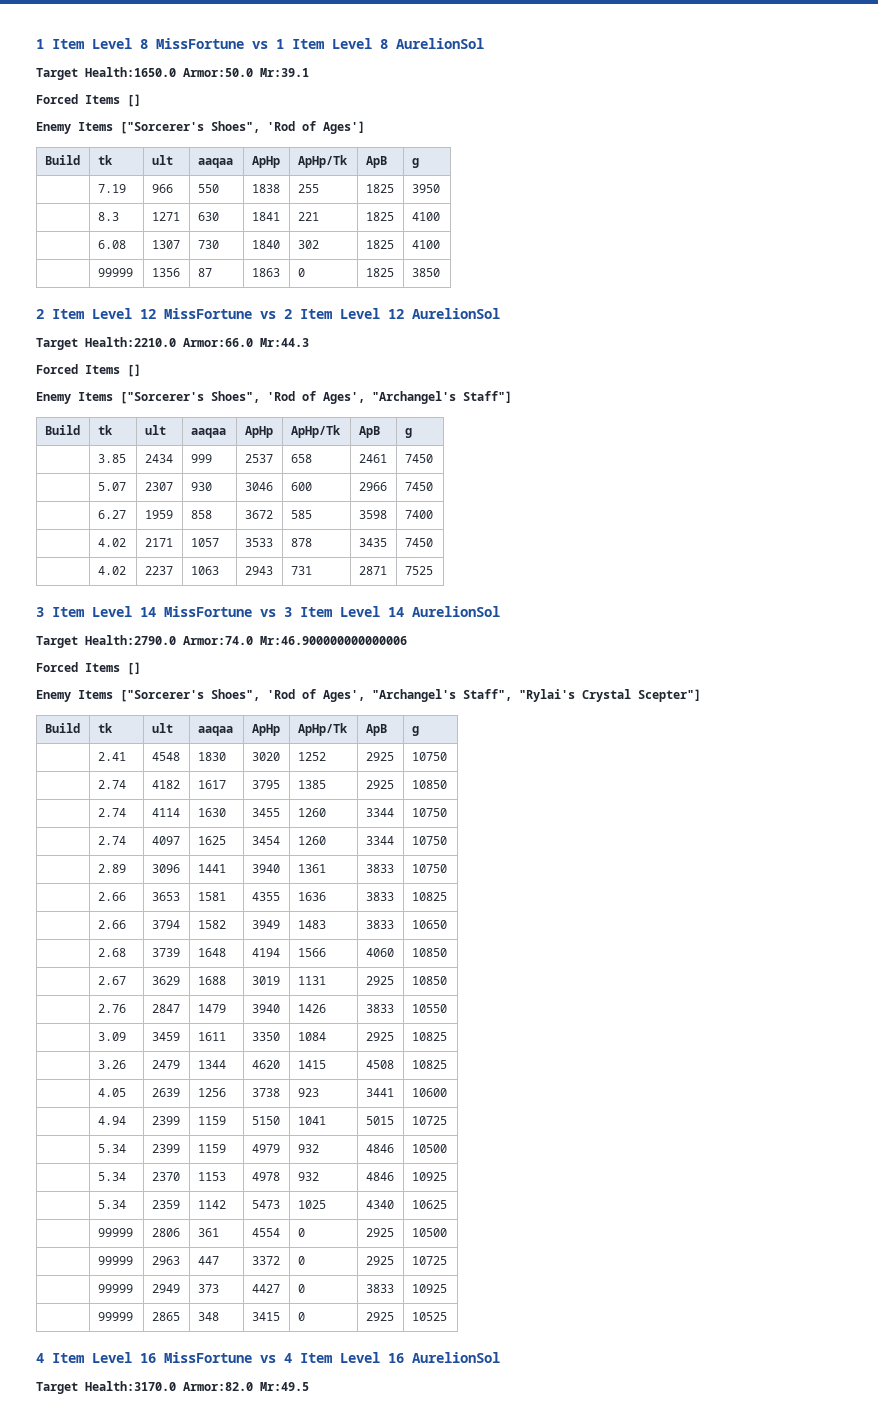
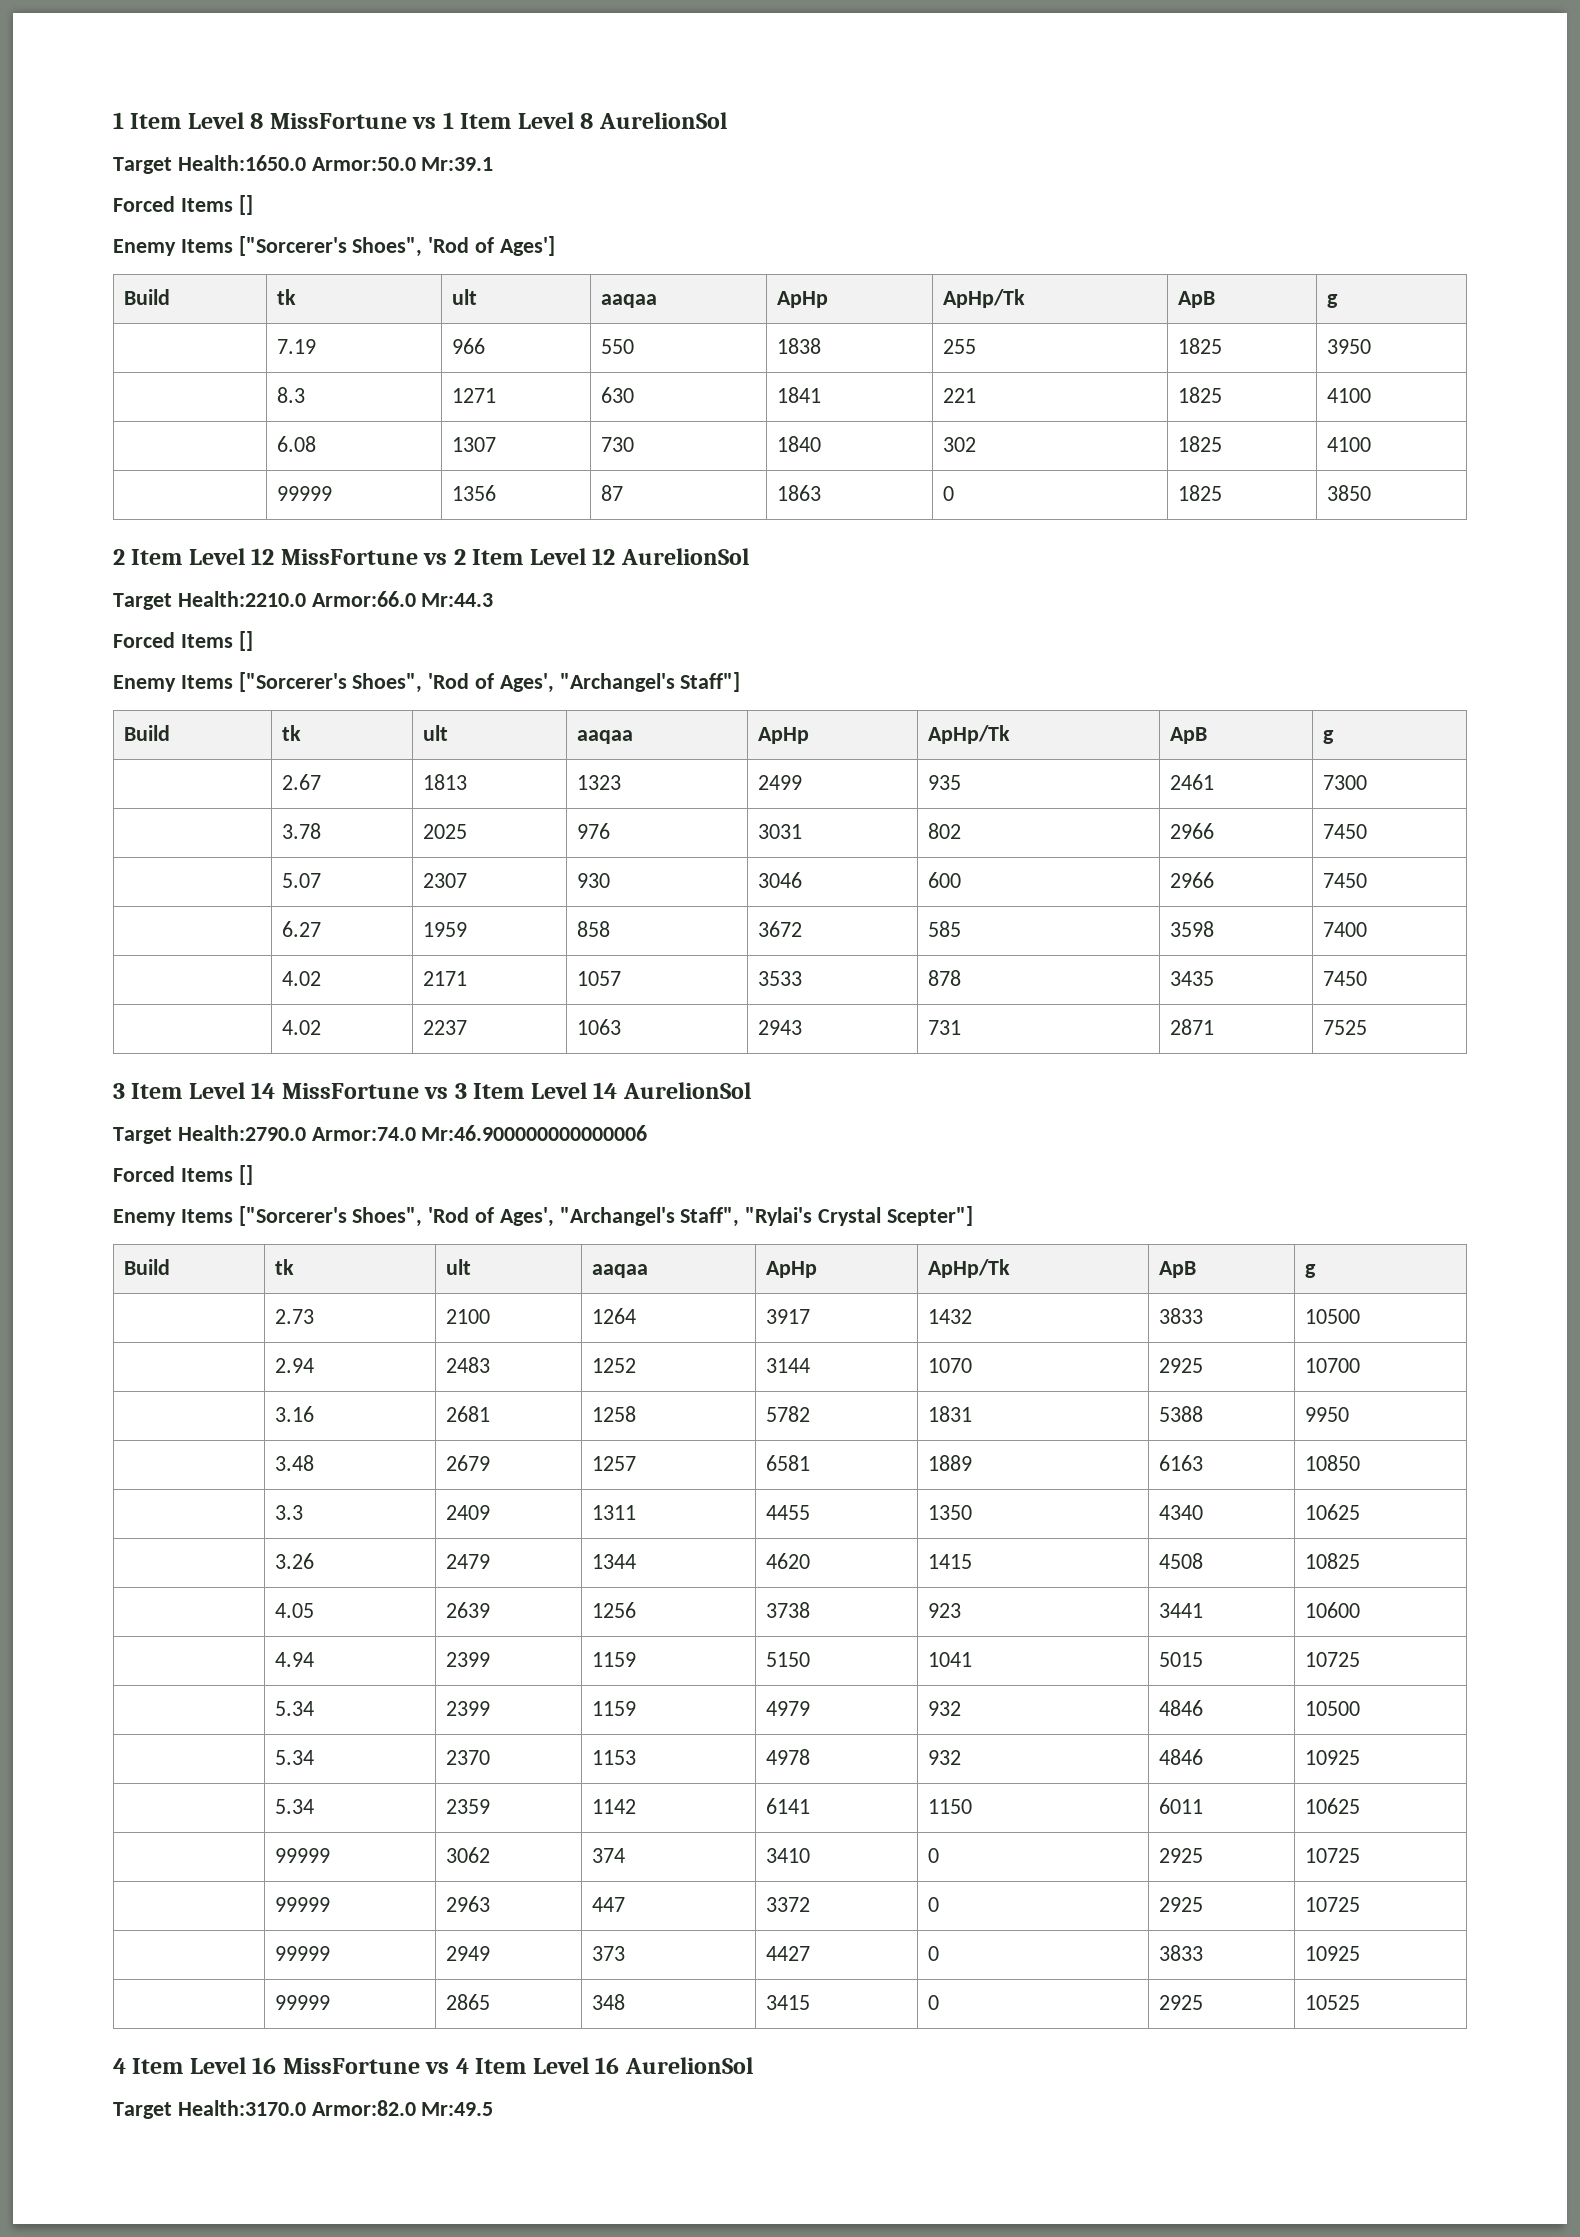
[97,454,126,463] [144,454,173,463] [190,454,212,463] [244,454,273,463] [290,454,312,463] [358,454,387,463] 3.85 | 2434 | 999 | 2537 | 658 | 2461 -> [281,774,321,790] [422,774,467,790] [576,775,621,790] [757,775,802,790] [927,775,961,790] [1169,774,1214,790] [1322,775,1367,790] [281,823,321,839] [422,824,467,839] [576,823,610,839] [757,824,802,839] [927,823,961,839] [1169,823,1214,839] 2.67 | 1813 | 1323 | 2499 | 935 | 2461 | 7300 // | 3.78 | 2025 | 976 | 3031 | 802 | 2966
[97,752,126,761] [151,752,180,761] [197,752,226,761] [251,752,280,761] 2.41 | 4548 | 1830 | 3020 -> [274,1309,314,1324] [445,1309,490,1324] [591,1308,636,1324] [765,1309,810,1324] [927,1309,972,1324] [1158,1308,1203,1324] [1304,1309,1360,1324] [274,1358,314,1373] [445,1357,490,1373] 2.73 | 2100 | 1264 | 3917 | 1432 | 3833 | 10500 // | 2.94 | 2483
[365,752,394,761] [411,752,447,761] [97,780,126,789] [151,780,180,789] [197,780,226,789] [251,780,280,789] [297,780,326,789] [365,780,394,789] [411,780,447,789] [97,808,126,817] [151,808,180,817] [197,808,226,817] [251,808,280,817] [297,808,326,817] [365,808,394,817] [411,808,447,817] [97,836,126,845] [151,836,180,845] [197,836,226,845] [251,836,280,845] [297,836,326,845] [365,836,394,845] [411,836,447,845] [97,864,126,873] [151,864,180,873] [197,864,226,873] [251,864,280,873] [297,864,326,873] [365,864,394,873] [411,864,447,873] [97,892,126,901] [151,892,180,901] [197,892,226,901] [251,892,280,901] [297,892,326,901] [365,892,394,901] [411,892,447,901] [97,920,126,929] [151,920,180,929] [197,920,226,929] [251,920,280,929] [297,920,326,929] [365,920,394,929] [411,920,447,929] [97,948,126,957] [151,948,180,957] [197,948,226,957] [251,948,280,957] [297,948,326,957] [365,948,394,957] [411,948,447,957] [97,976,126,985] [151,976,180,985] [197,976,226,985] [251,976,280,985] [297,976,326,985] [365,976,394,985] [411,976,447,985] [97,1004,126,1013] [151,1004,180,1013] [197,1004,226,1013] [251,1004,280,1013] [297,1004,326,1013] [365,1004,394,1013] [411,1004,447,1013] [97,1032,126,1041] [151,1032,180,1041] [197,1032,226,1041] [251,1032,280,1041] [297,1032,326,1041] [365,1032,394,1041] [411,1032,447,1041] | 2925 | 10750 // | 2.74 | 4182 | 1617 | 3795 | 1385 | 2925 | 10850 // | 2.74 | 4114 | 1630 | 3455 | 1260 | 3344 | 10750 // | 2.74 | 4097 | 1625 | 3454 | 1260 | 3344 | 10750 // | 2.89 | 3096 | 1441 | 3940 | 1361 | 3833 | 10750 // | 2.66 | 3653 | 1581 | 4355 | 1636 | 3833 | 10825 // | 2.66 | 3794 | 1582 | 3949 | 1483 | 3833 | 10650 // | 2.68 | 3739 | 1648 | 4194 | 1566 | 4060 | 10850 // | 2.67 | 3629 | 1688 | 3019 | 1131 | 2925 | 10850 // | 2.76 | 2847 | 1479 | 3940 | 1426 | 3833 | 10550 // | 3.09 | 3459 | 1611 | 3350 | 1084 | 2925 | 10825 -> [765,1358,810,1373] [927,1358,972,1373] [1158,1358,1203,1373] [1304,1358,1360,1373] [274,1406,314,1422] [445,1406,490,1422] [591,1406,636,1422] [765,1406,810,1422] [927,1406,972,1422] [1158,1406,1203,1422] [1304,1407,1349,1422] [274,1455,314,1471] [445,1455,490,1471] [591,1456,636,1471] [765,1455,810,1471] [927,1455,972,1471] [1158,1455,1203,1471] [1304,1455,1360,1471] [274,1505,303,1520] [445,1505,490,1520] [591,1505,636,1520] [765,1505,810,1520] [927,1505,972,1520] [1158,1505,1203,1520] [1304,1504,1360,1520] | 3144 | 1070 | 2925 | 10700 // | 3.16 | 2681 | 1258 | 5782 | 1831 | 5388 | 9950 // | 3.48 | 2679 | 1257 | 6581 | 1889 | 6163 | 10850 // | 3.3 | 2409 | 1311 | 4455 | 1350 | 4340 | 10625
[251,1200,280,1209] [297,1200,326,1209] [365,1200,394,1209] 5473 | 1025 | 4340 -> [765,1798,810,1814] [927,1799,972,1814] [1158,1798,1203,1814] 6141 | 1150 | 6011
[151,1228,180,1237] [197,1228,219,1237] [251,1228,280,1237] [297,1228,305,1237] [365,1228,394,1237] [411,1228,447,1237] 2806 | 361 | 4554 | 0 | 2925 | 10500 -> [445,1847,490,1863] [591,1848,625,1863] [765,1848,810,1863] [927,1848,939,1863] [1158,1848,1203,1863] [1304,1848,1360,1863] 3062 | 374 | 3410 | 0 | 2925 | 10725

